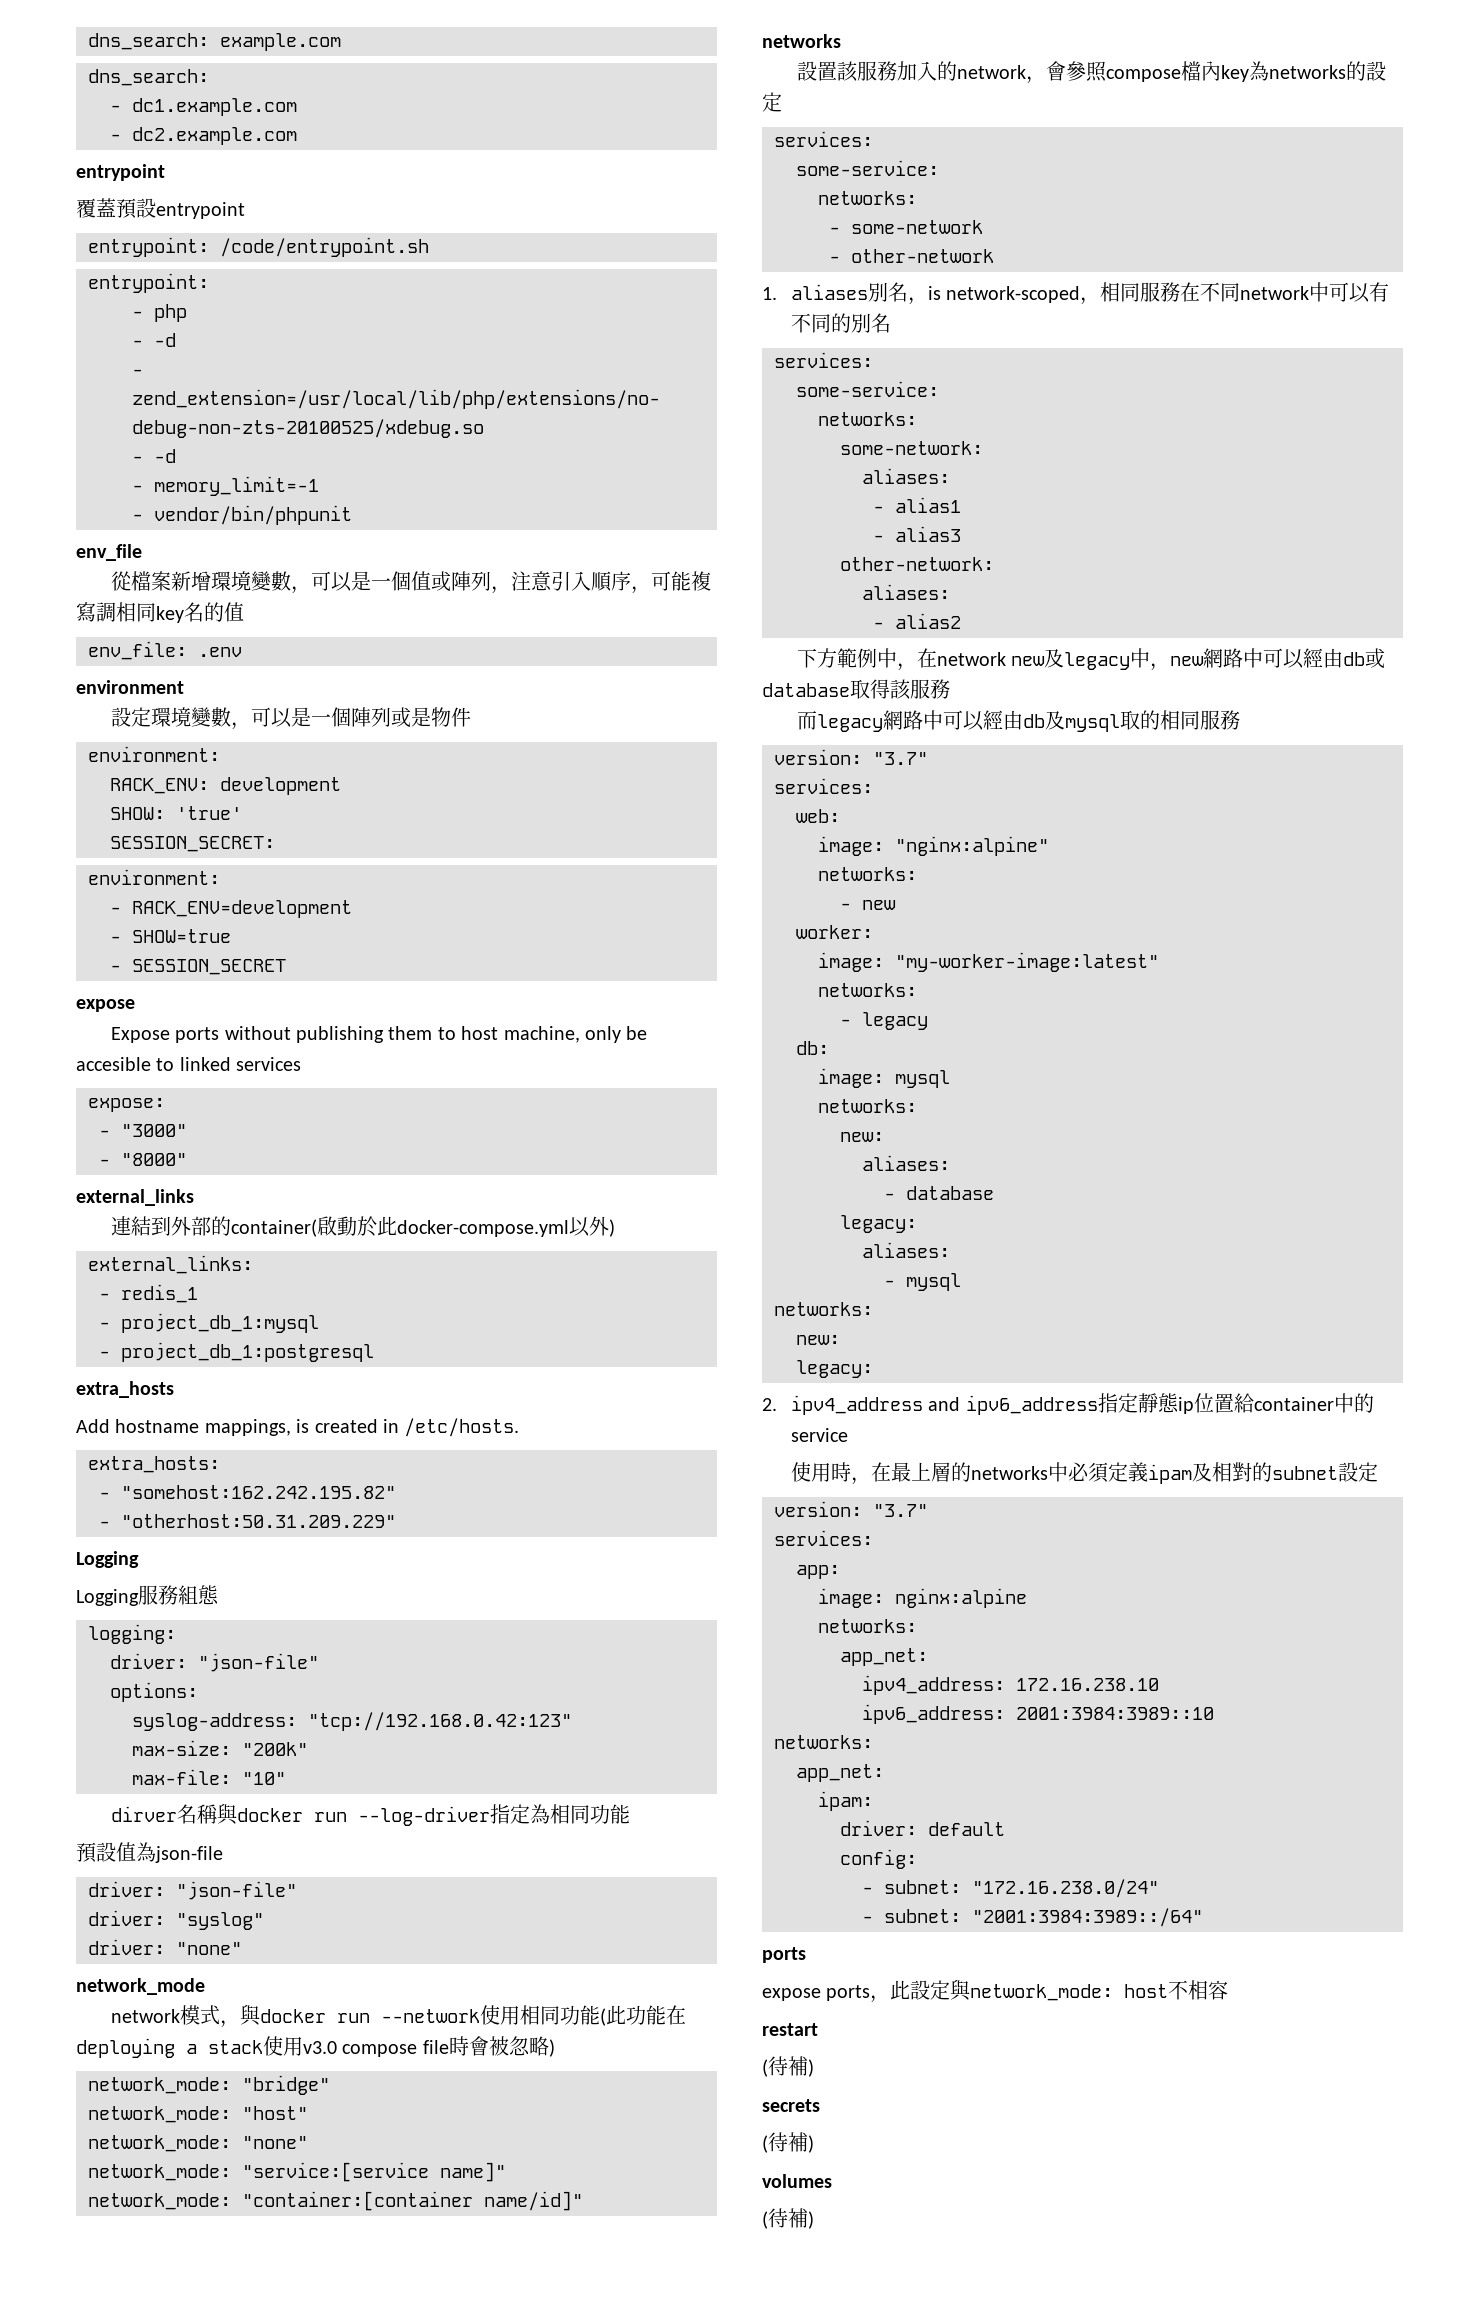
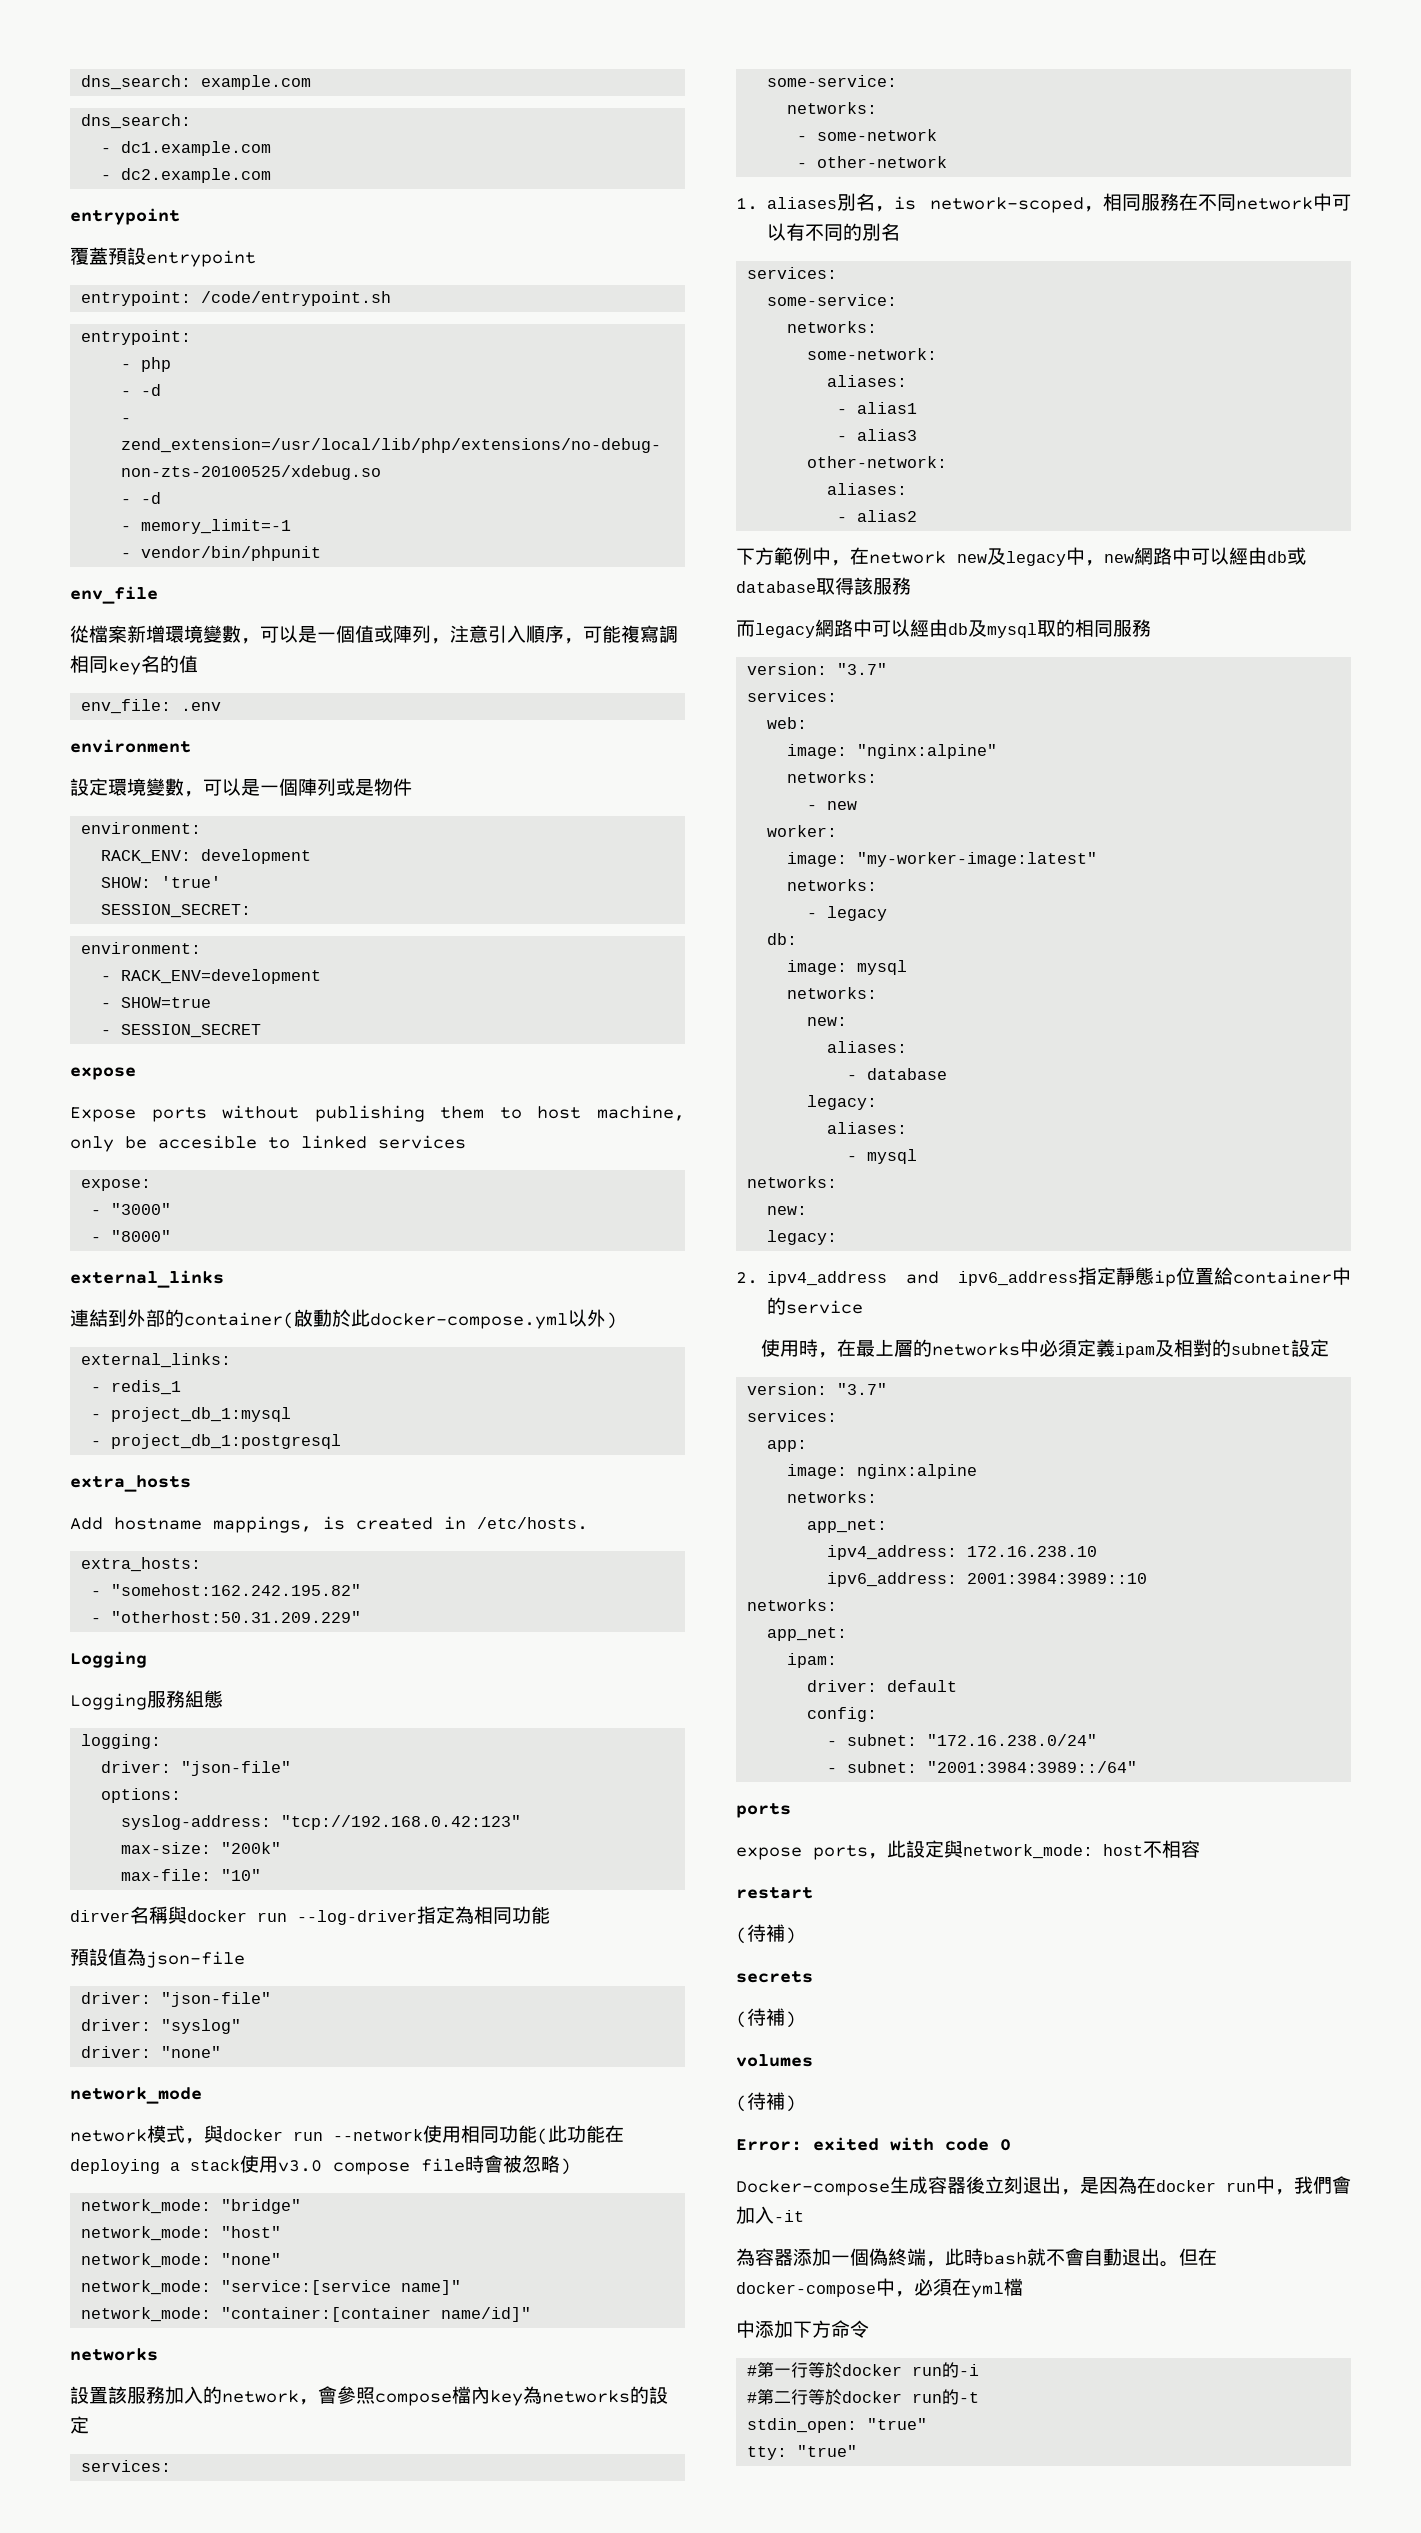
(814, 2220) none -> [736,2137,1011,2151] [736,2176,1351,2196] [736,2206,804,2224] [736,2248,1217,2267] [736,2278,1023,2298] [736,2320,869,2338] [747,2362,980,2378] [747,2389,980,2405] [747,2418,928,2433] [747,2445,858,2460] // Error: exited with code 0 // Docker-compose生成容器後立刻退出，是因為在docker run中，我們會加入-it // 為容器添加一個偽終端，此時bash就不會自動退出。但在docker-compose中，必須在yml檔 // 中添加下方命令 // #第一行等於docker run的-i // #第二行等於docker run的-t // stdin_open: "true" // tty: "true"

